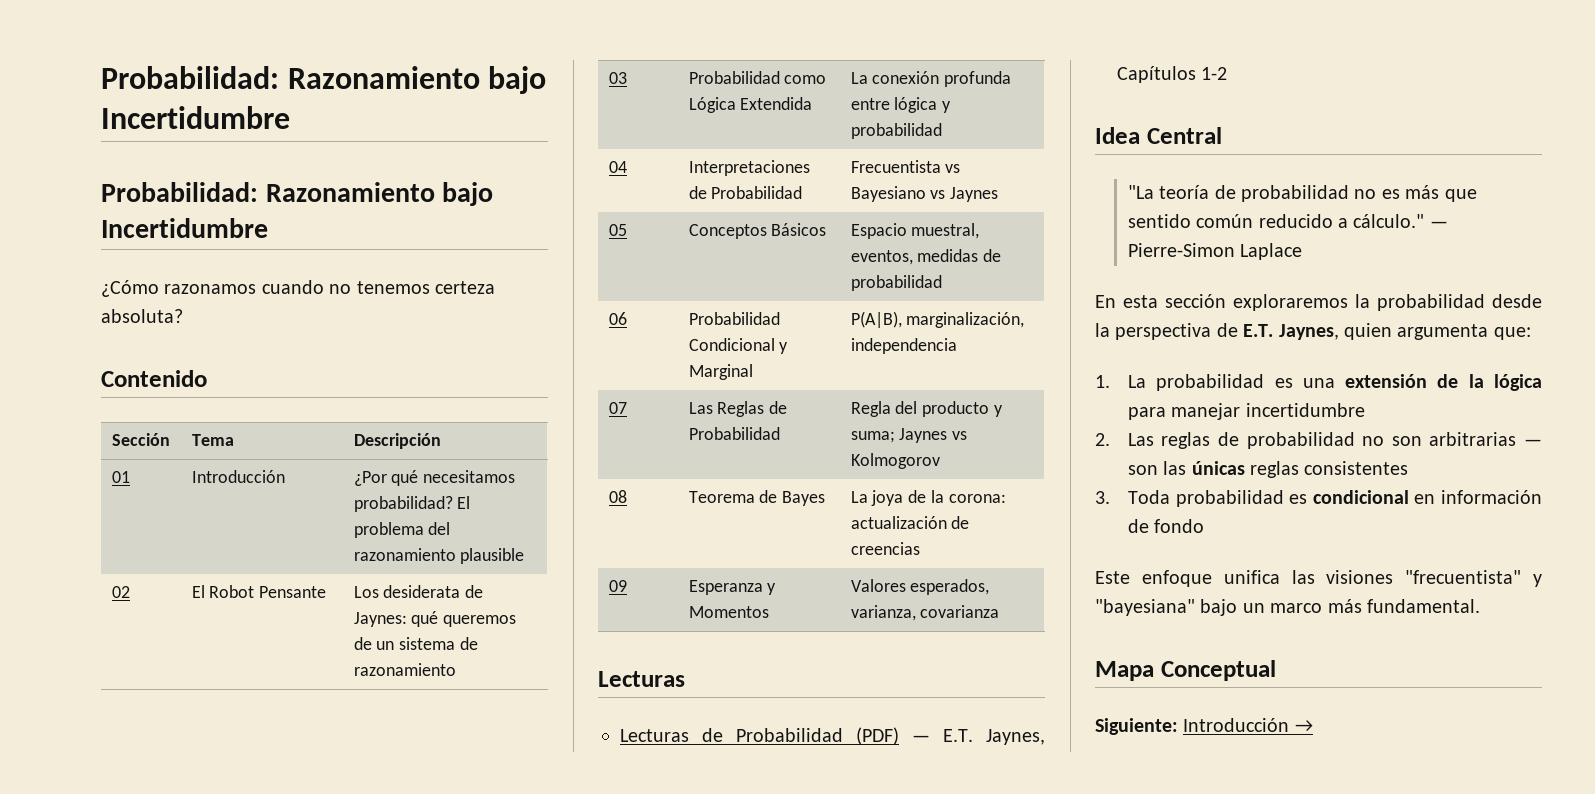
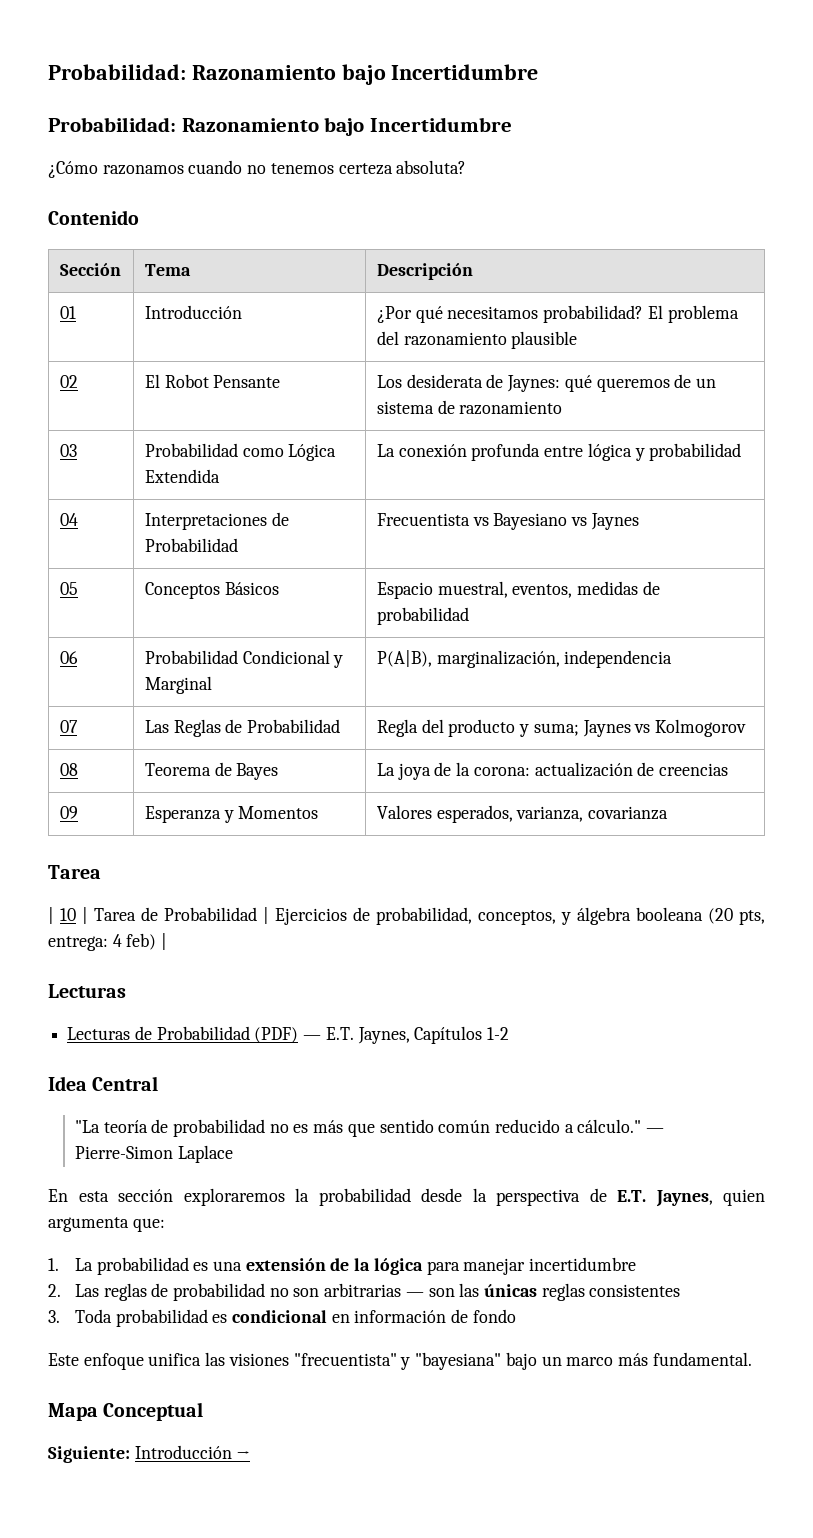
(1000, 611) none -> [48,865,101,879] [48,907,765,925] [48,933,168,951] // Tarea // | 10 | Tarea de Probabilidad | Ejercicios de probabilidad, conceptos, y álgebra booleana (20 pts, entrega: 4 feb) |

